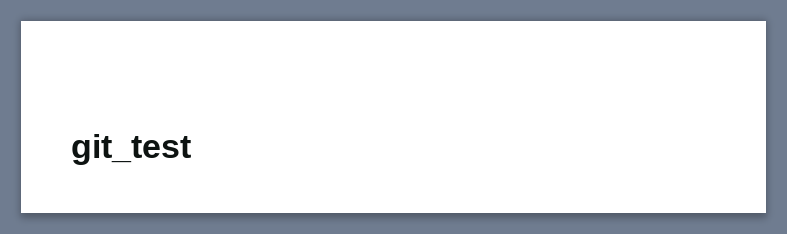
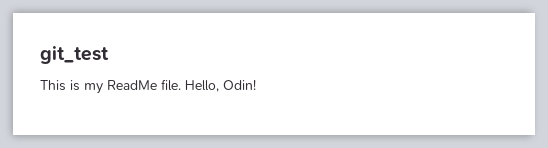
(191, 149) none -> [40,79,256,94] // This is my ReadMe file. Hello, Odin!

